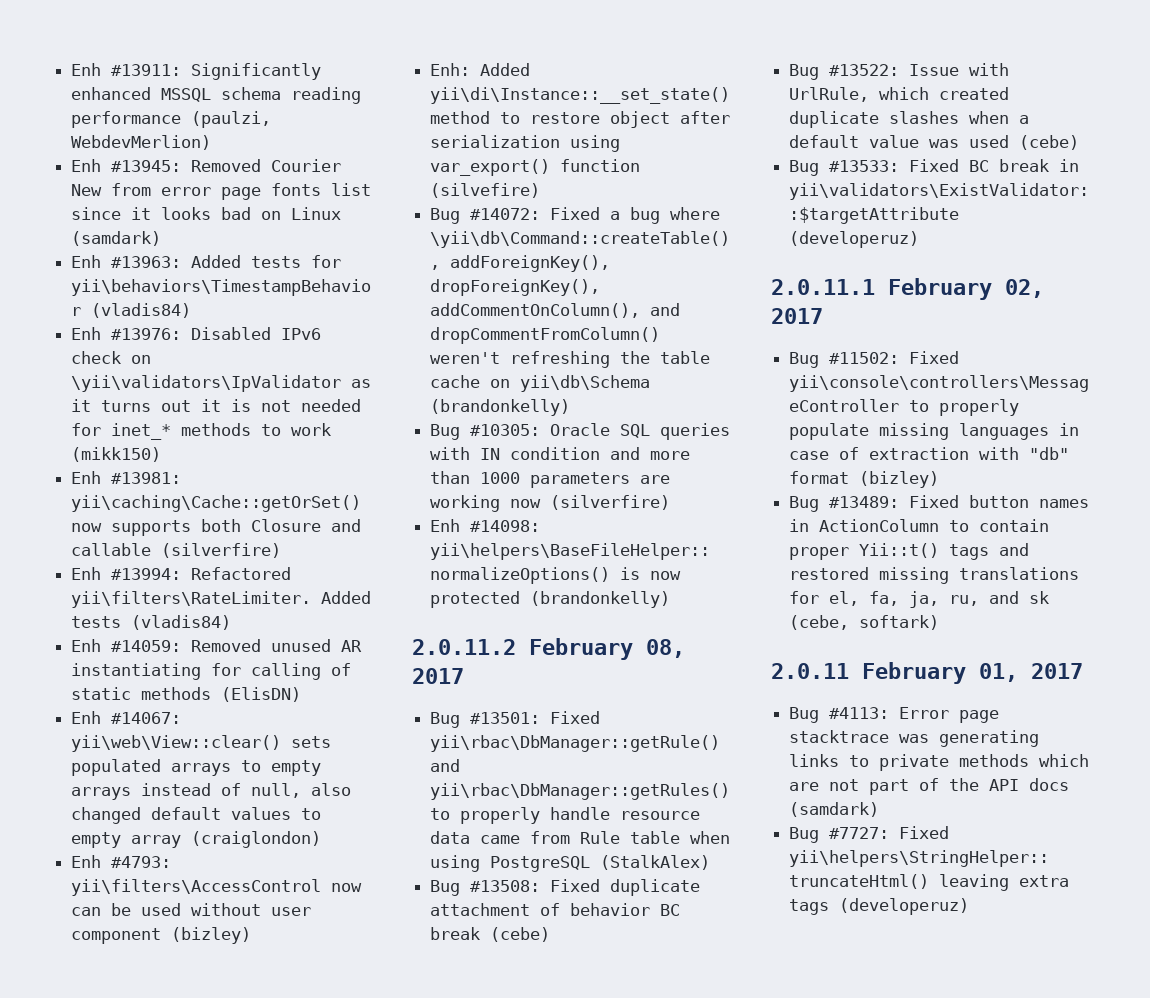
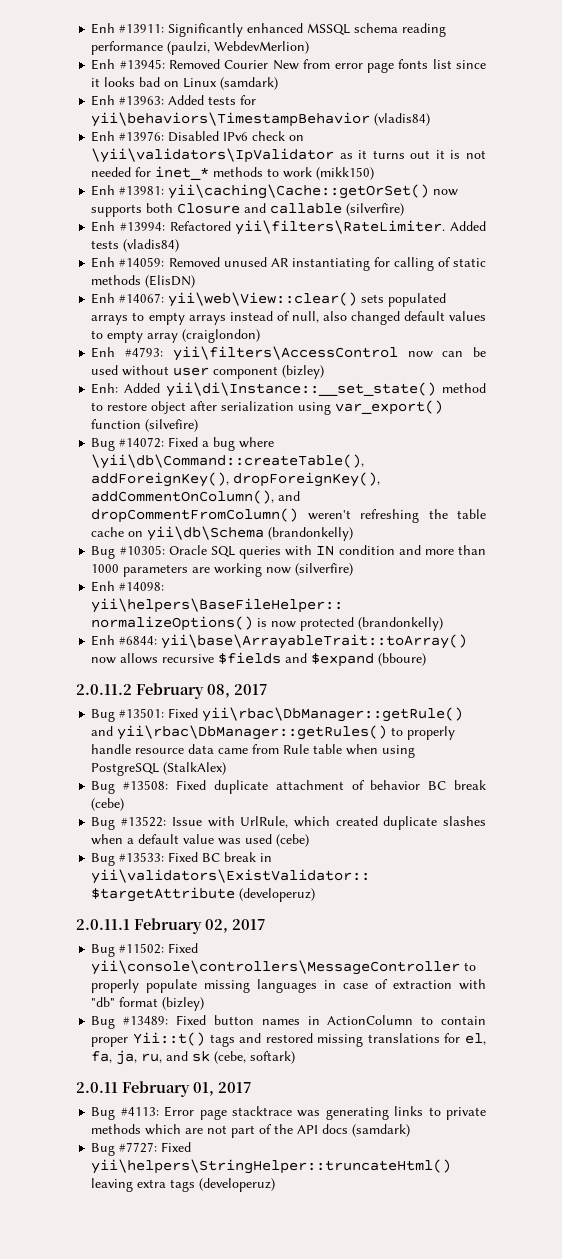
(671, 599) none -> [91,634,468,649] [91,652,427,667] // Enh #6844: yii\base\ArrayableTrait::toArray() now allows recursive $fields and $expand (bboure)

